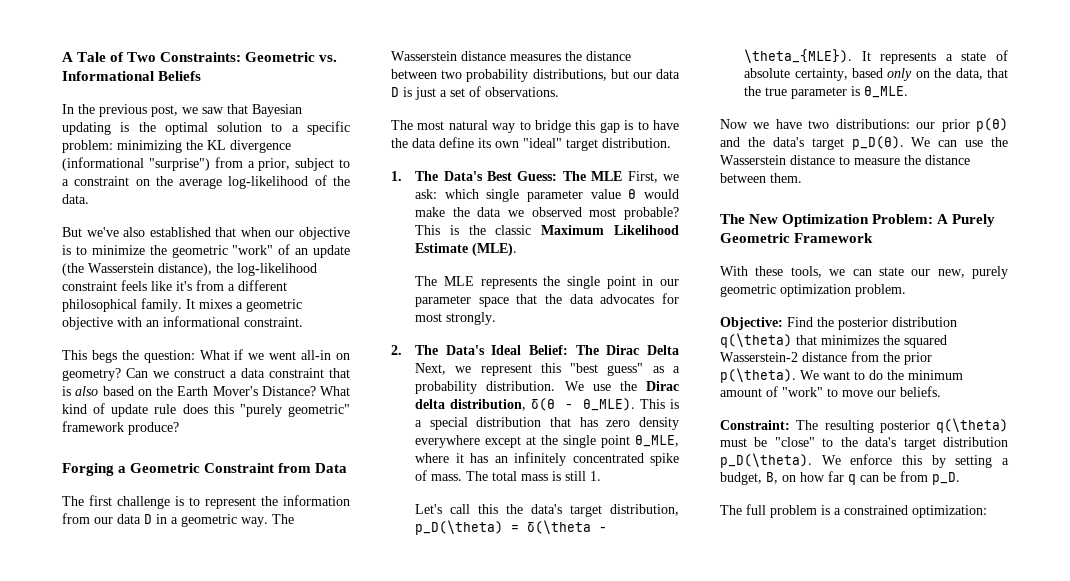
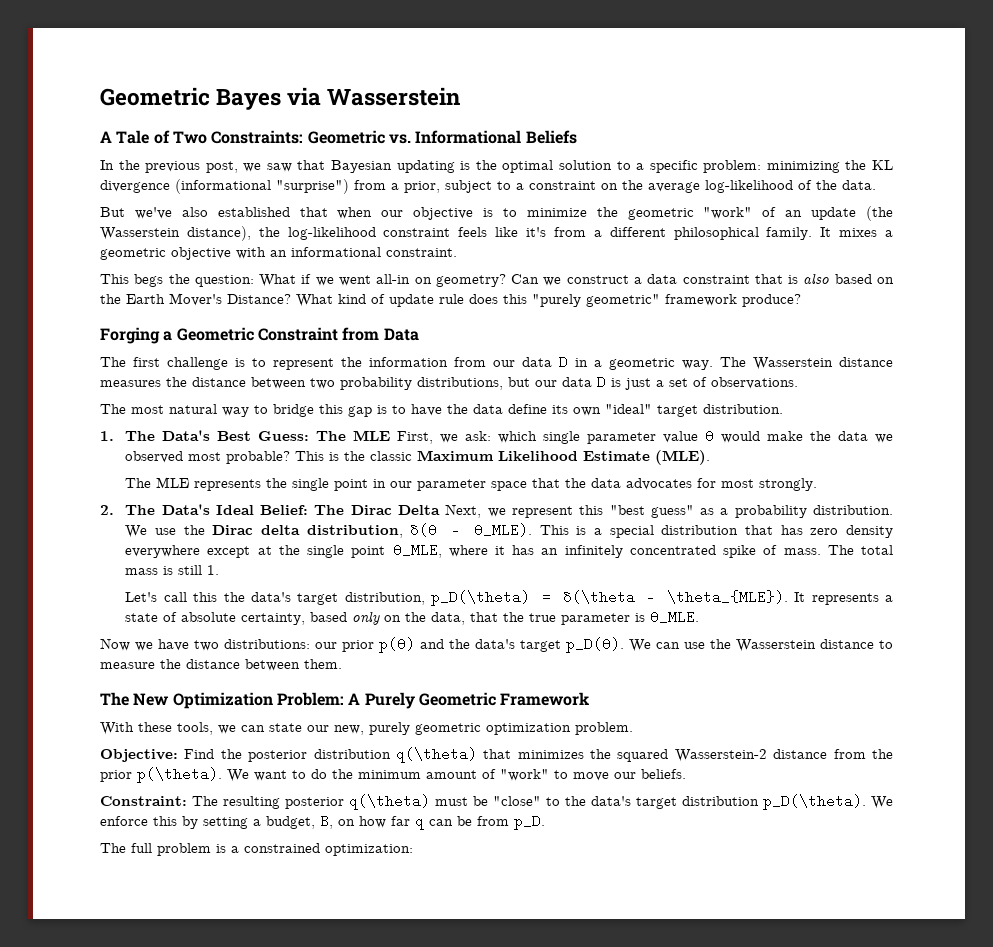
(62, 57) none -> [100,87,461,110] Geometric Bayes via Wasserstein //

